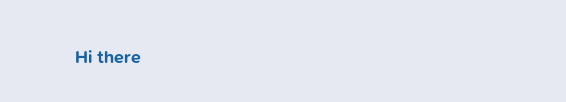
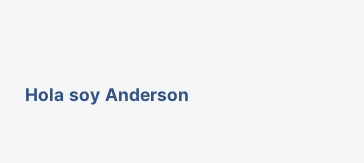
[75,50,141,64] Hi there -> [25,88,189,105] Hola soy Anderson

